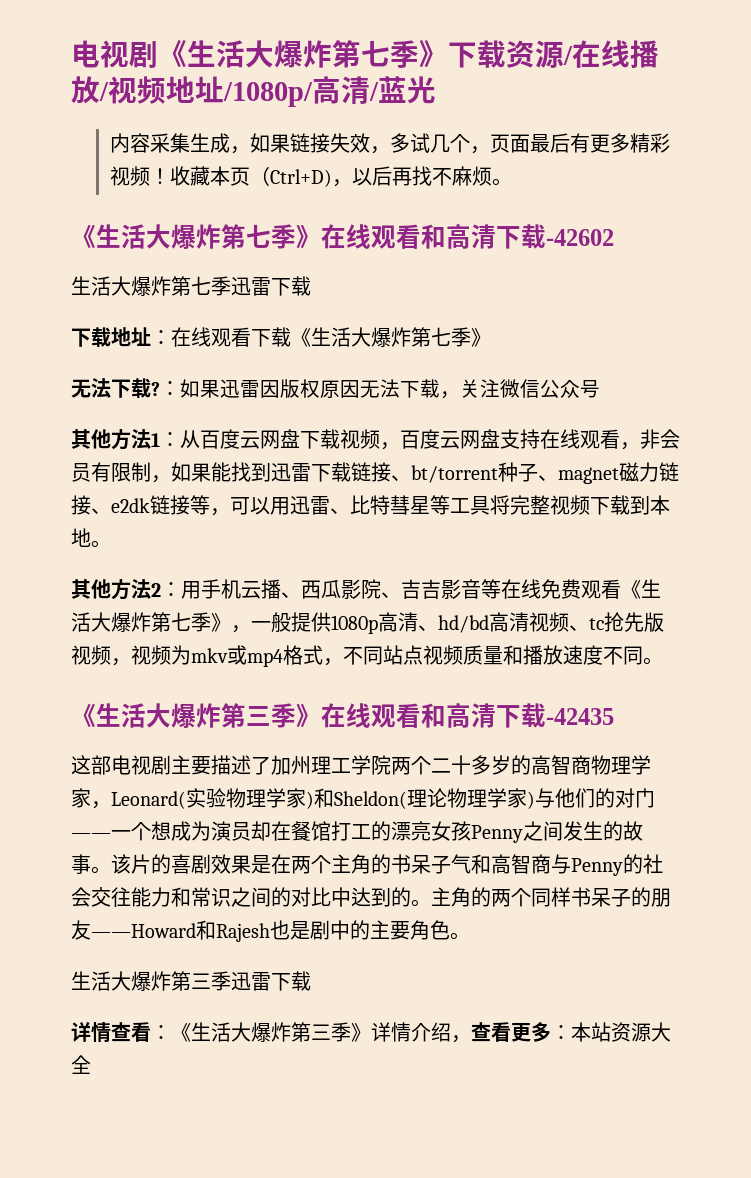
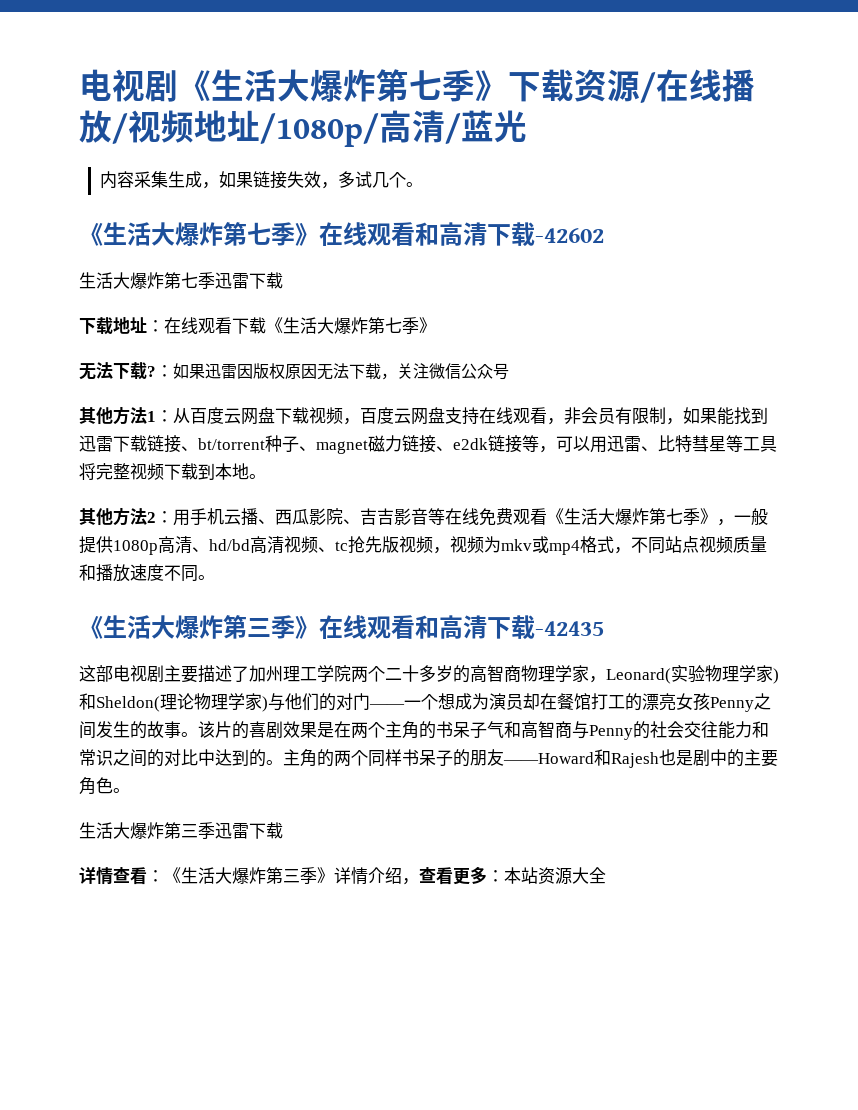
[469,133,670,154] [109,166,492,187] ，页面最后有更多精彩视频！收藏本页（Ctrl+D)，以后再找不麻烦 -> (406, 180) none

